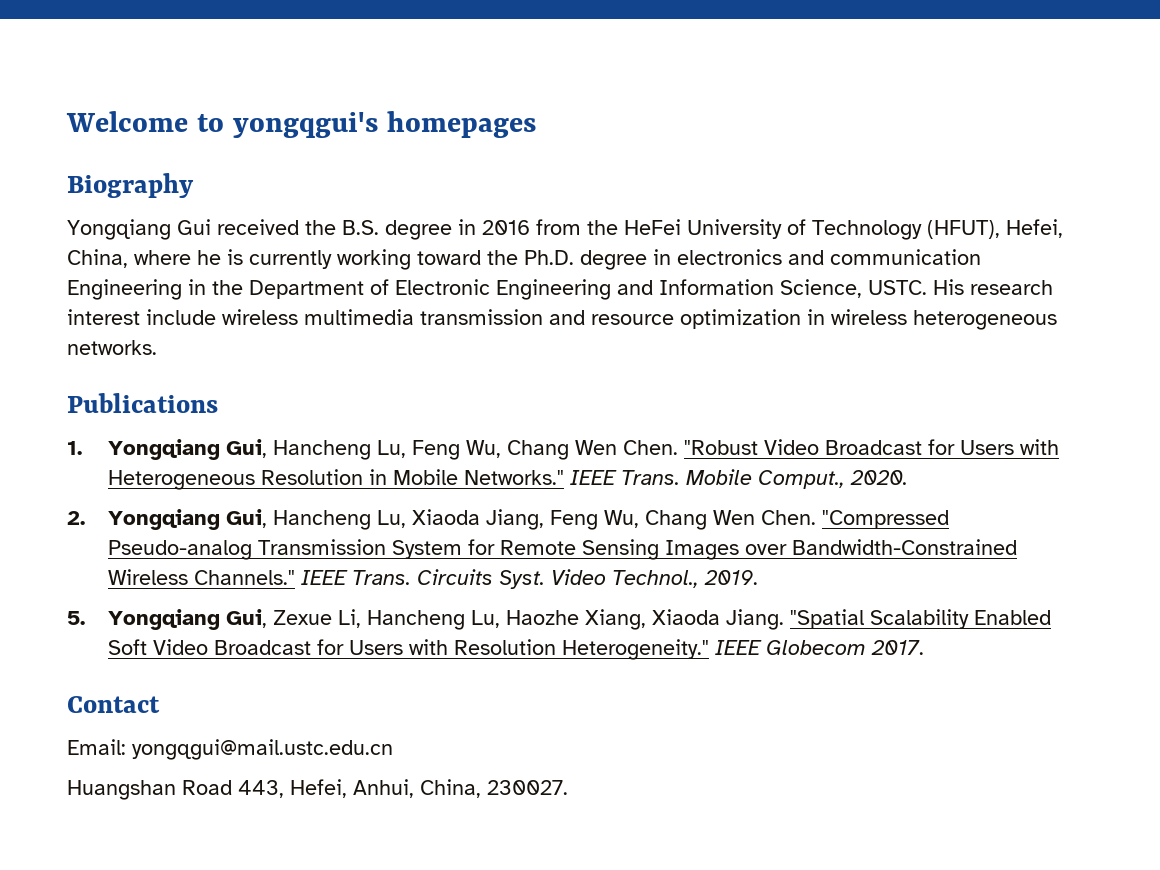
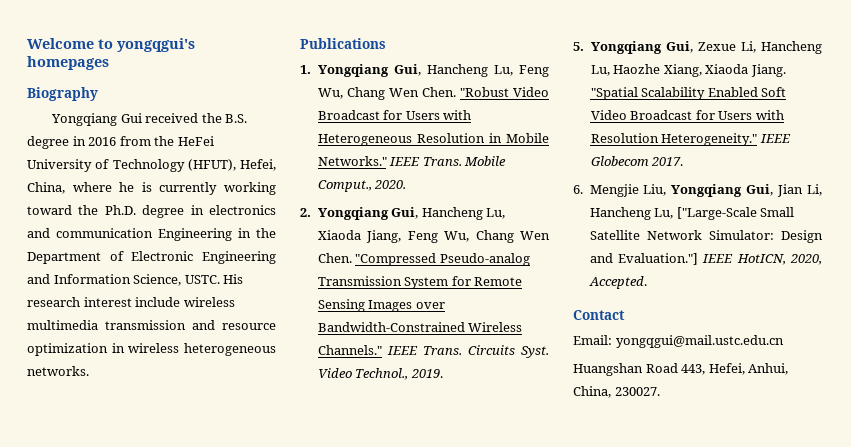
(924, 647) none -> [573,184,822,197] [589,207,795,220] [589,230,823,243] [589,253,822,265] [588,276,647,289] // 6. Mengjie Liu, Yongqiang Gui, Jian Li, Hancheng Lu, ["Large-Scale Small Satellite Network Simulator: Design and Evaluation."] IEEE HotICN, 2020, Accepted.

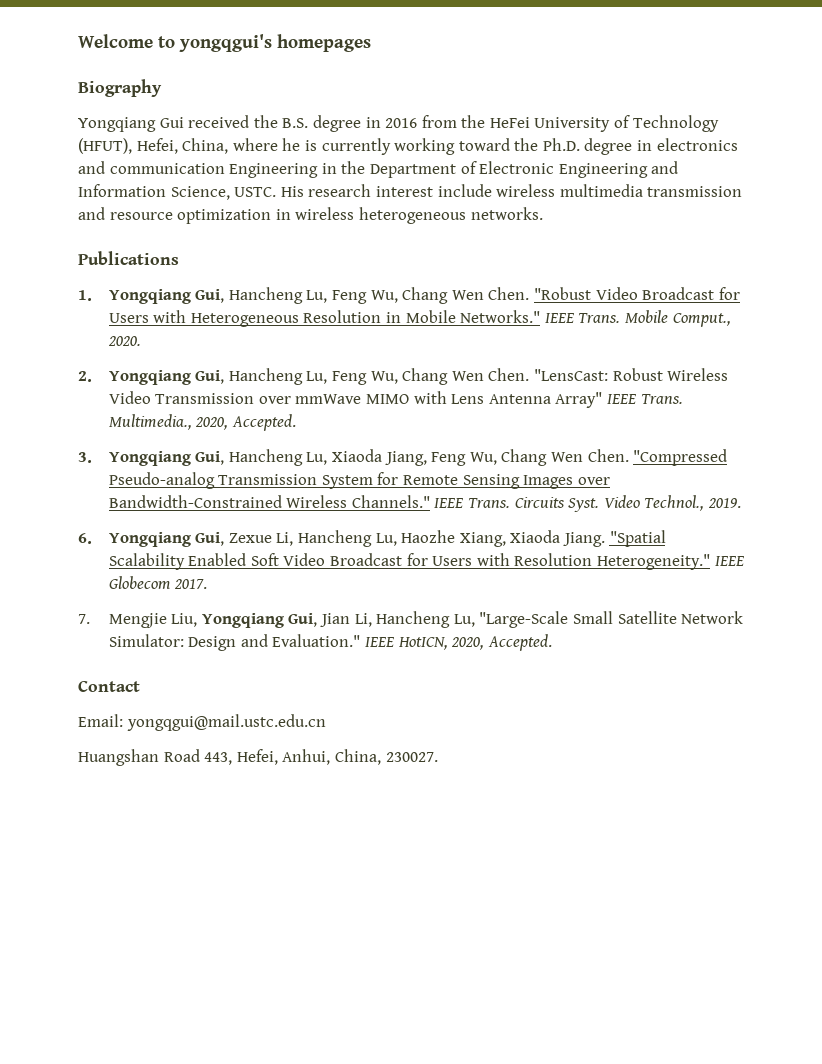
(506, 213) none -> [331,368,729,385] [108,391,683,408] [108,414,296,431] [78,449,328,466] Feng Wu, Chang Wen Chen. "LensCast: Robust Wireless Video Transmission over mmWave MIMO with Lens Antenna Array" IEEE Trans. Multimedia., 2020, Accepted. // 3. Yongqiang Gui, Hancheng Lu,
[573,42,584,51] 5. -> [78,533,92,544] 6.
[573,185,583,194] 6. -> [78,614,90,624] 7.
[676,207,757,220] ["Large-Scale -> [479,611,569,628] "Large-Scale
[617,253,698,265] Evaluation."] -> [272,634,361,647] Evaluation."

